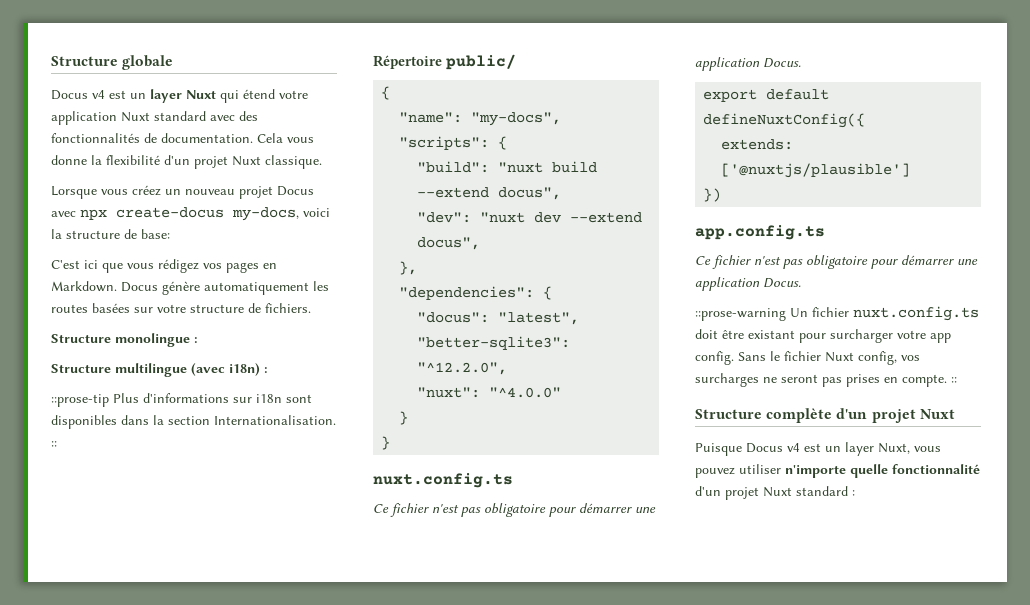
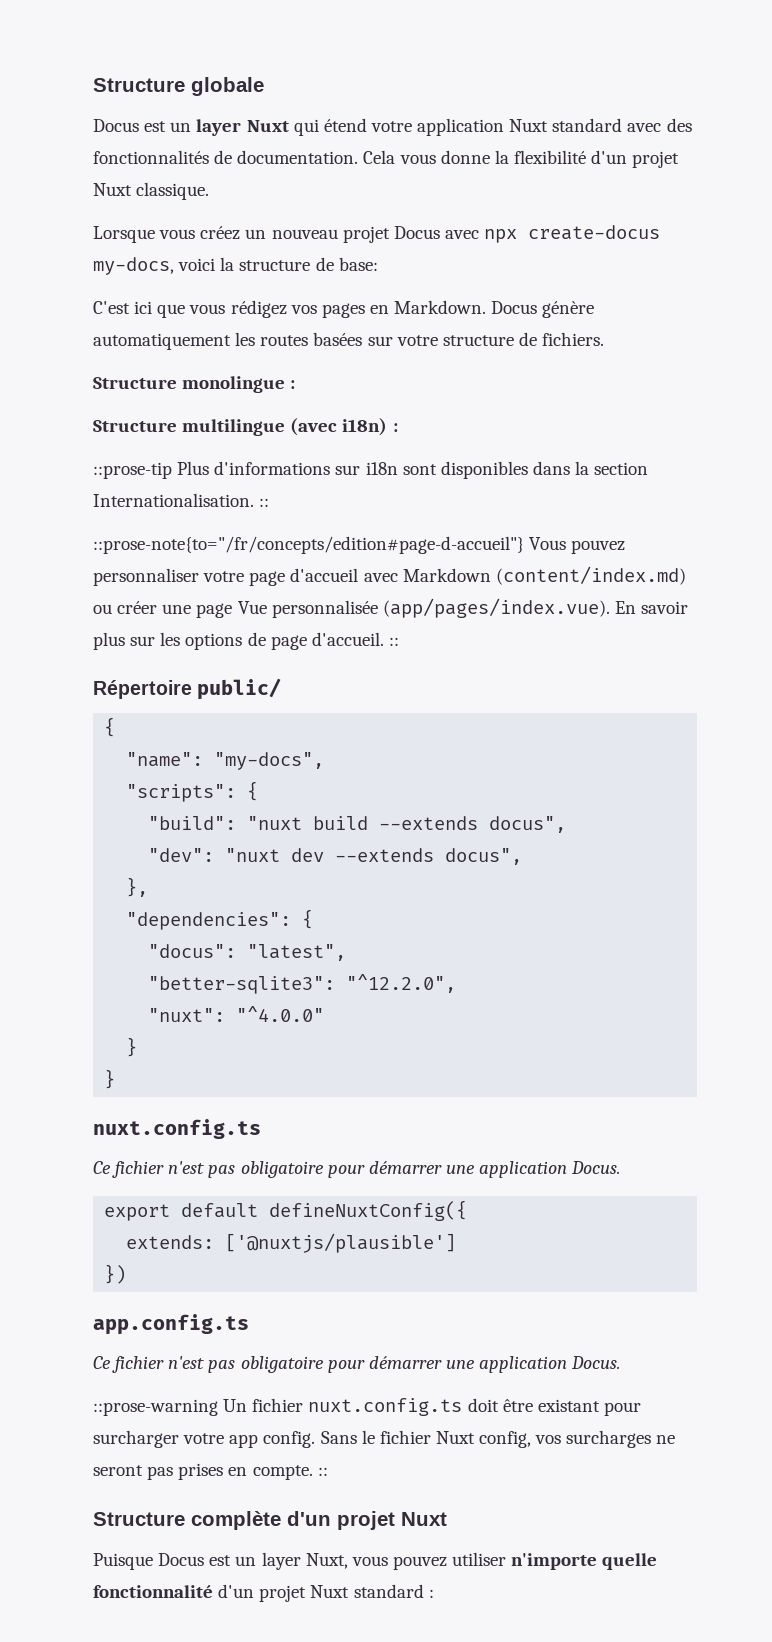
[92,90,105,99] v4 -> (139, 125) none
(57, 444) none -> [93,536,626,554] [93,566,686,586] [93,598,689,618] [93,632,399,650] // ::prose-note{to="/fr/concepts/edition#page-d-accueil"} Vous pouvez personnaliser votre page d'accueil avec Markdown (content/index.md) ou créer une page Vue personnalisée (app/pages/index.vue). En savoir plus sur les options de page d'accueil. ::
[417,187,490,198] --extend -> [379,816,479,830] --extends
[570,212,643,223] --extend -> [335,848,435,862] --extends
[787,443,800,452] v4 -> (205, 1559) none

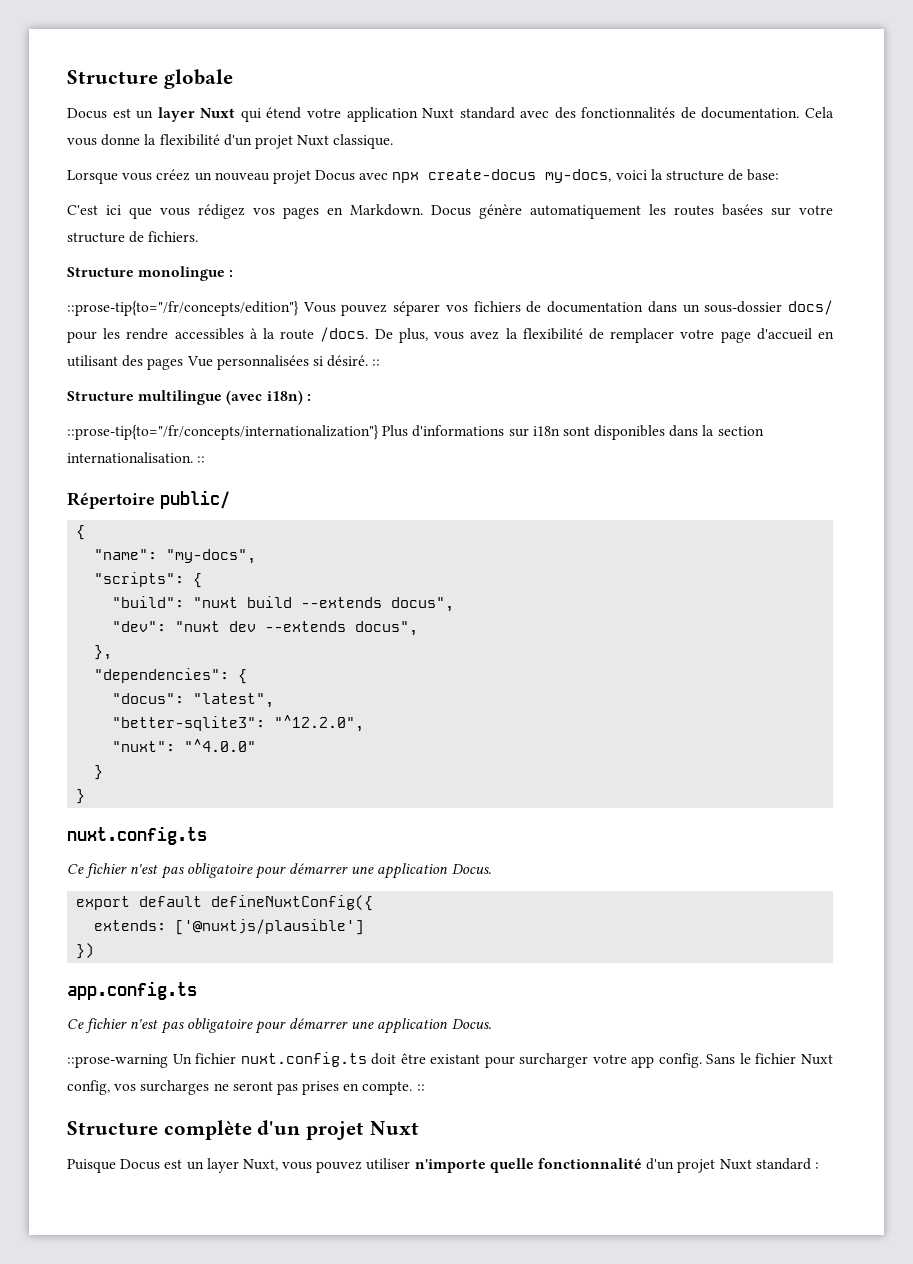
(296, 384) none -> [67,300,834,316] [67,327,835,343] [67,355,381,370] // ::prose-tip{to="/fr/concepts/edition"} Vous pouvez séparer vos fichiers de documentation dans un sous-dossier docs/ pour les rendre accessibles à la route /docs. De plus, vous avez la flexibilité de remplacer votre page d'accueil en utilisant des pages Vue personnalisées si désiré. ::
[93,462,172,479] ::prose-tip -> [67,425,379,440] ::prose-tip{to="/fr/concepts/internationalization"}
[93,493,270,507] [93,536,626,554] [93,566,686,586] [93,598,689,618] [93,632,384,650] Internationalisation. :: // ::prose-note{to="/fr/concepts/edition#page-d-accueil"} Vous pouvez personnaliser votre page d'accueil avec Markdown (content/index.md) ou créer une page Vue personnalisée (app/pages/index.vue). En savoir plus sur les options de page d'accueil. -> [67,452,193,463] internationalisation.

